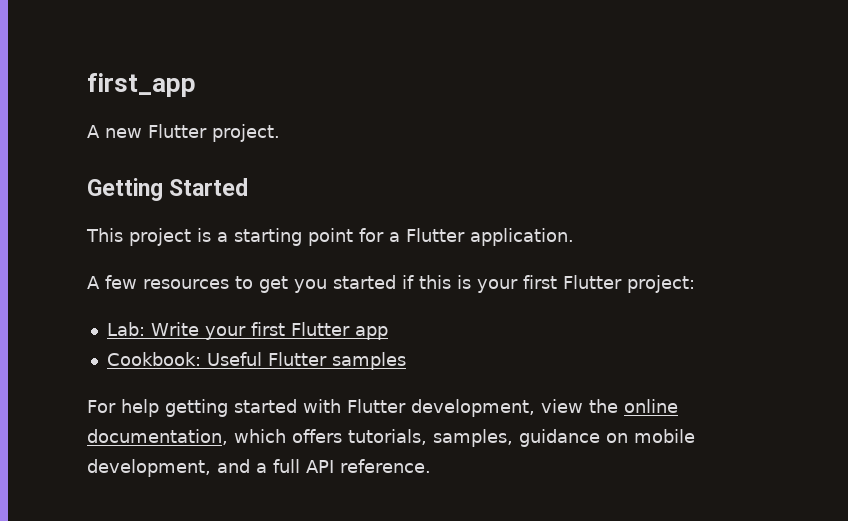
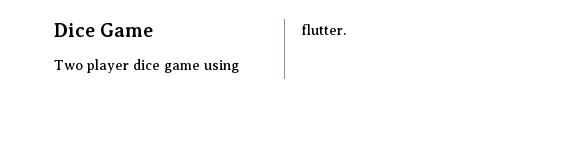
[87,73,196,97] [87,124,280,142] [87,178,249,201] [86,228,574,246] [87,275,695,293] [106,322,388,340] [106,352,406,370] [87,399,678,417] [87,429,695,447] [87,459,431,477] first_app // A new Flutter project. // Getting Started // This project is a starting point for a Flutter application. // A few resources to get you started if this is your first Flutter project: // Lab: Write your first Flutter app // Cookbook: Useful Flutter samples // For help getting started with Flutter development, view the online documentation, which offers tutorials, samples, guidance on mobile development, and a full API reference. -> [54,23,154,37] [54,59,239,73] [301,24,346,35] Dice Game // Two player dice game using flutter.

